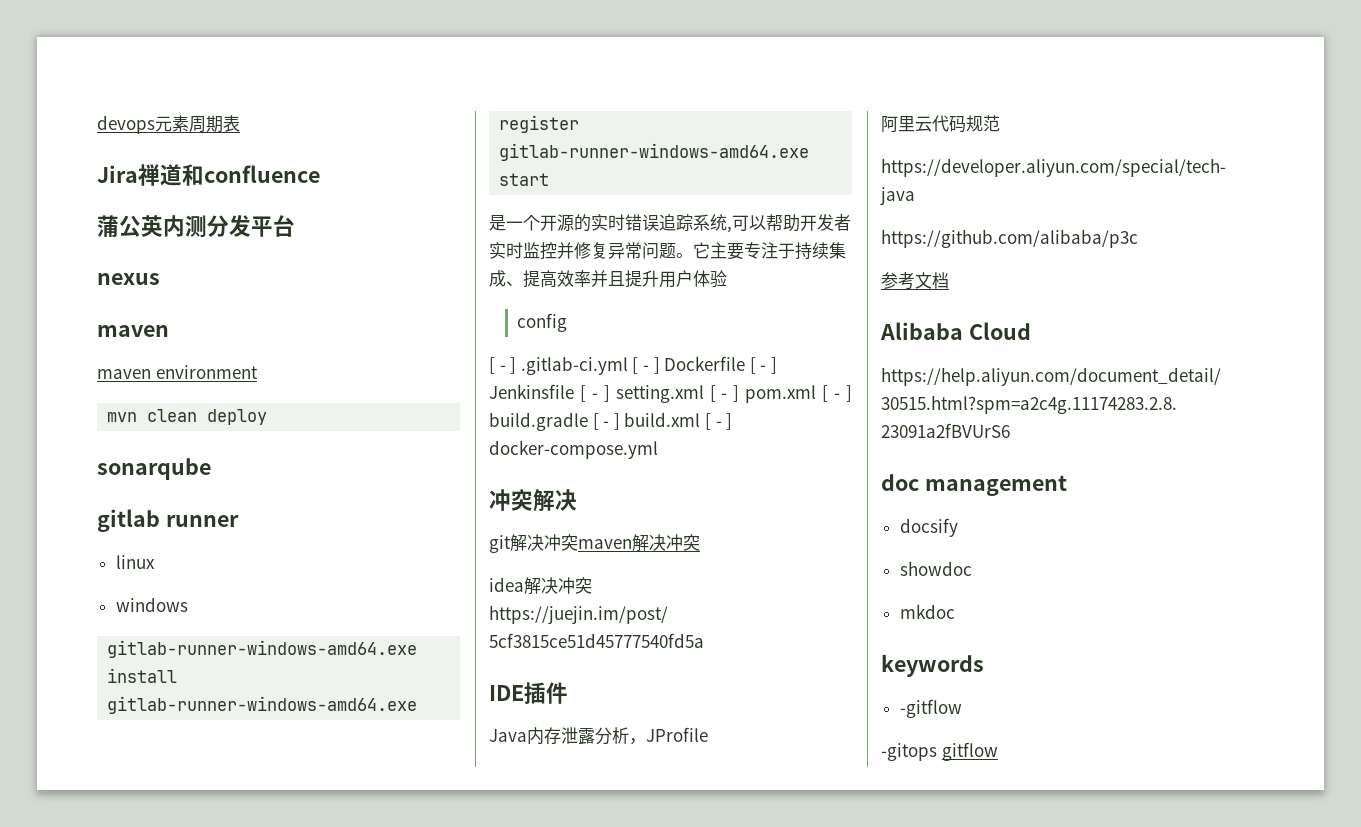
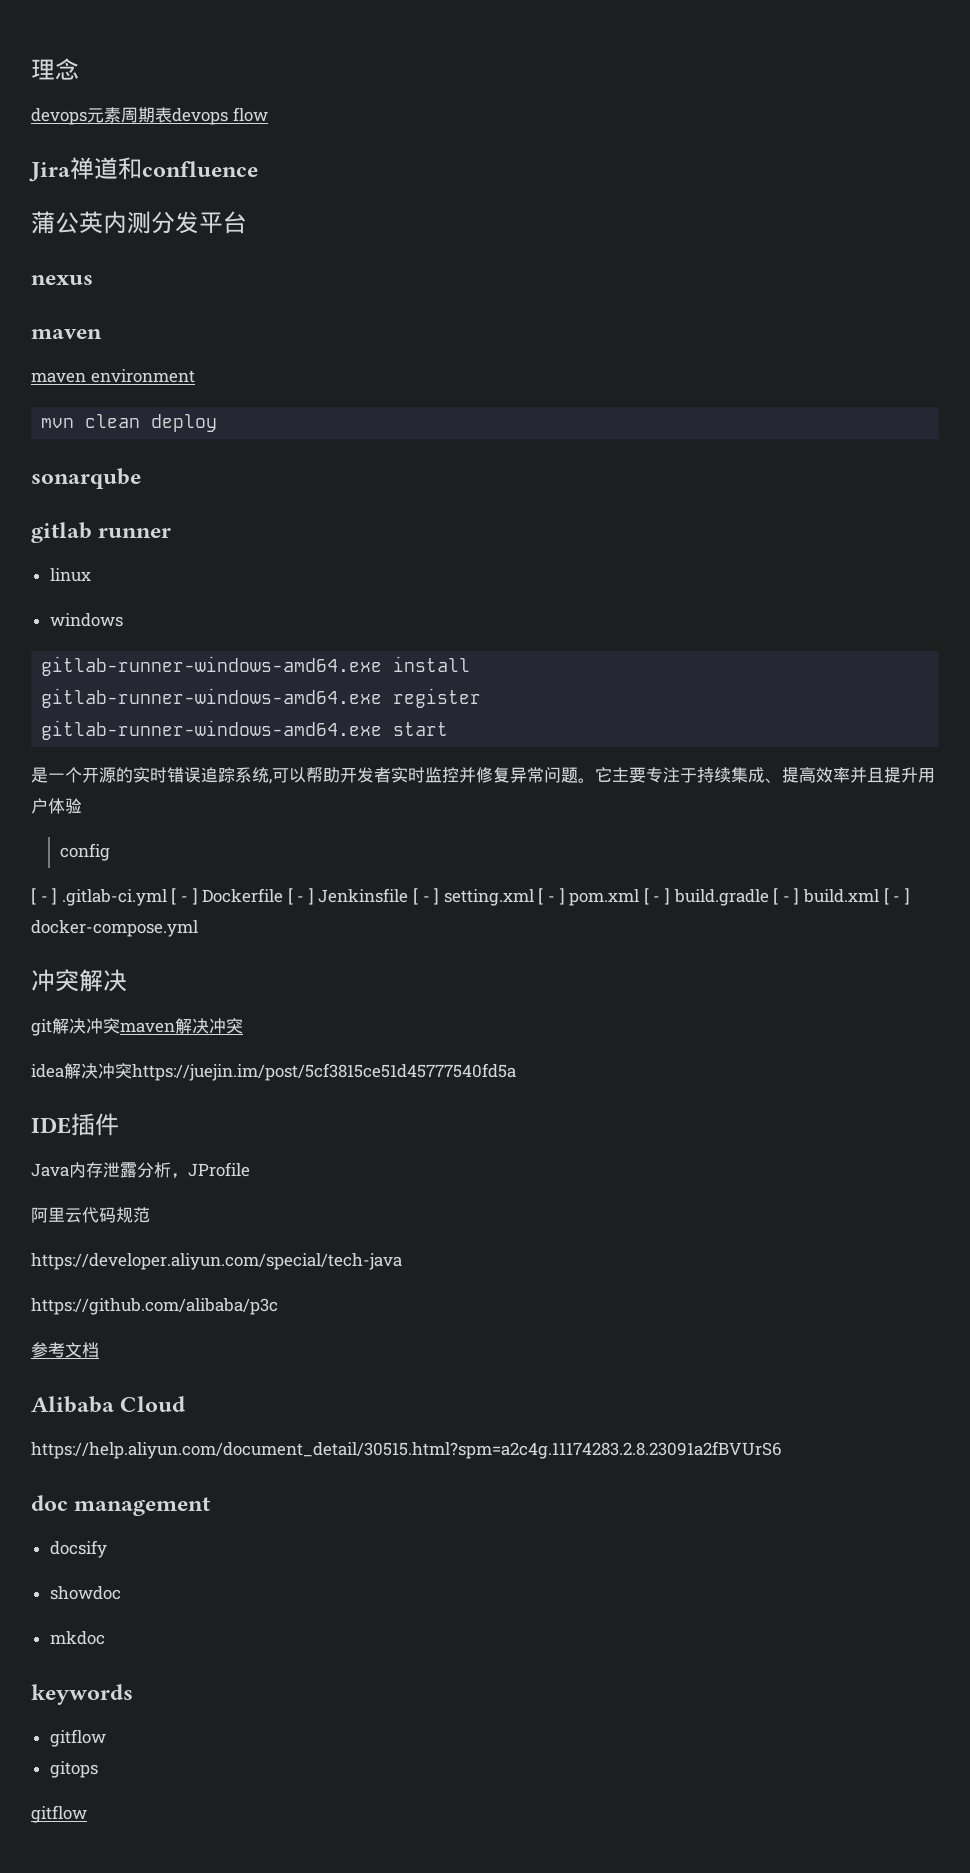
(97, 124) none -> [31,58,79,80] 理念 //
(240, 123) none -> [172,107,268,125] devops flow
[899,699,962,718] [881,743,937,761] -gitflow // -gitops -> [49,1729,106,1747] [49,1761,98,1778] gitflow // gitops //

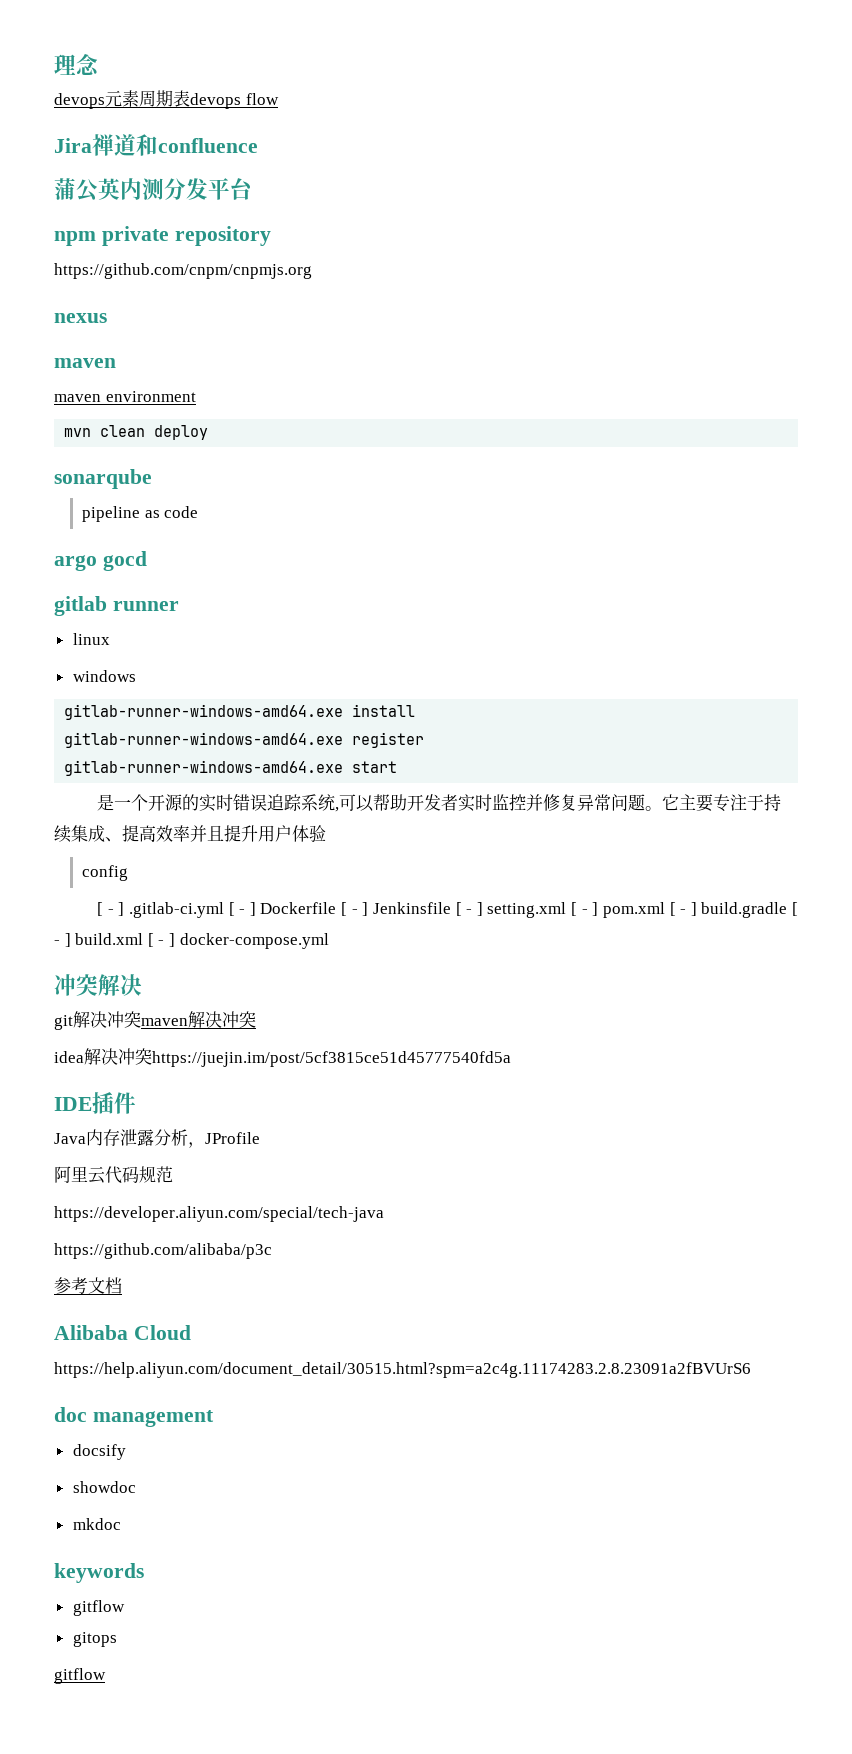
(247, 222) none -> [54,226,271,246] [54,263,312,279] // npm private repository // https://github.com/cnpm/cnpmjs.org
(141, 478) none -> [81,506,199,522] [54,551,147,571] // pipeline as code // argo gocd

